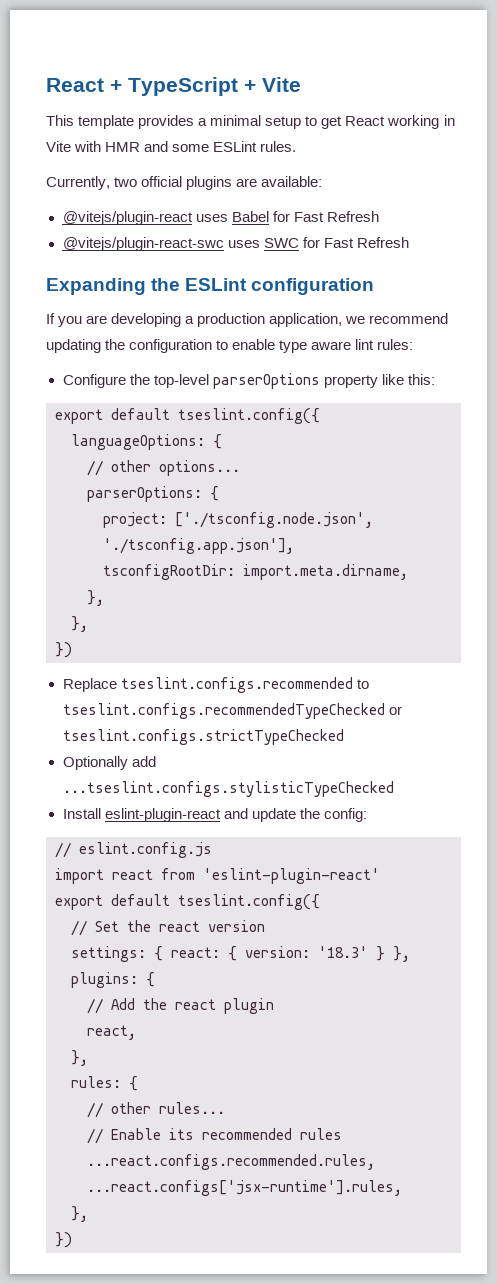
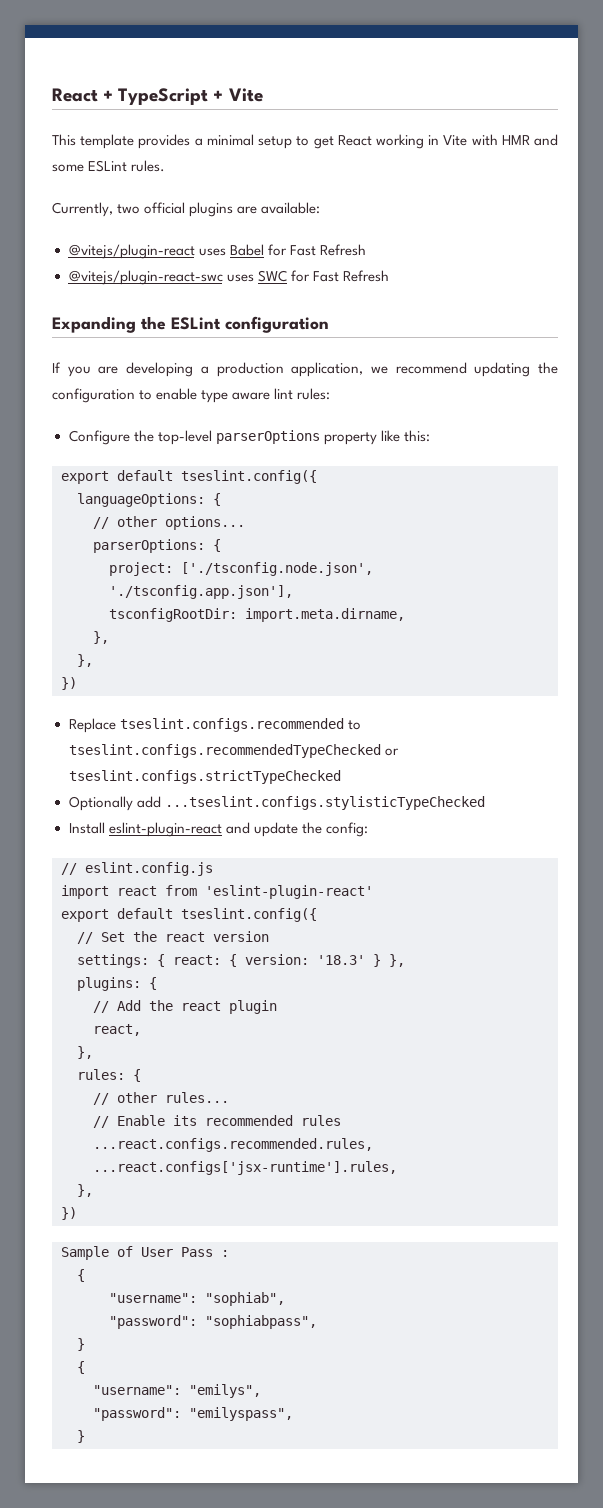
(72, 1240) none -> [61,1246,229,1260] [77,1269,85,1282] [109,1292,285,1306] [109,1315,317,1329] [77,1338,85,1351] [77,1361,85,1374] [93,1384,261,1398] [93,1407,293,1421] [77,1430,85,1443] // Sample of User Pass : // { // "username": "sophiab", // "password": "sophiabpass", // } // { // "username": "emilys", // "password": "emilyspass", // }

